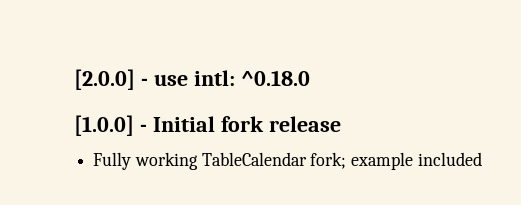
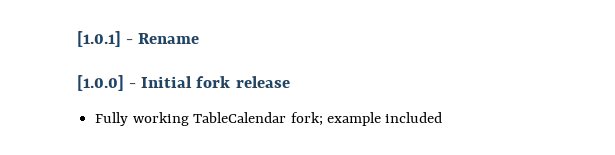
[74,69,310,90] [2.0.0] - use intl: ^0.18.0 -> [77,31,200,47] [1.0.1] - Rename

